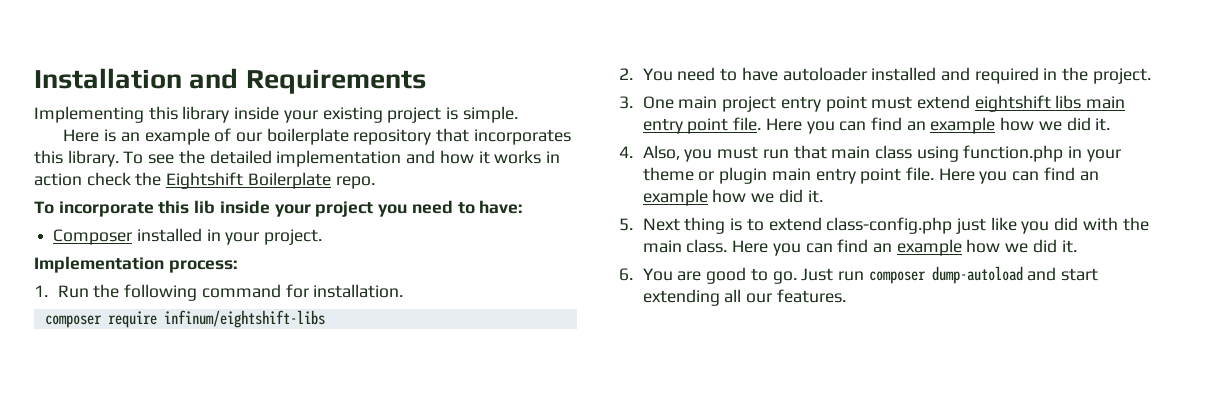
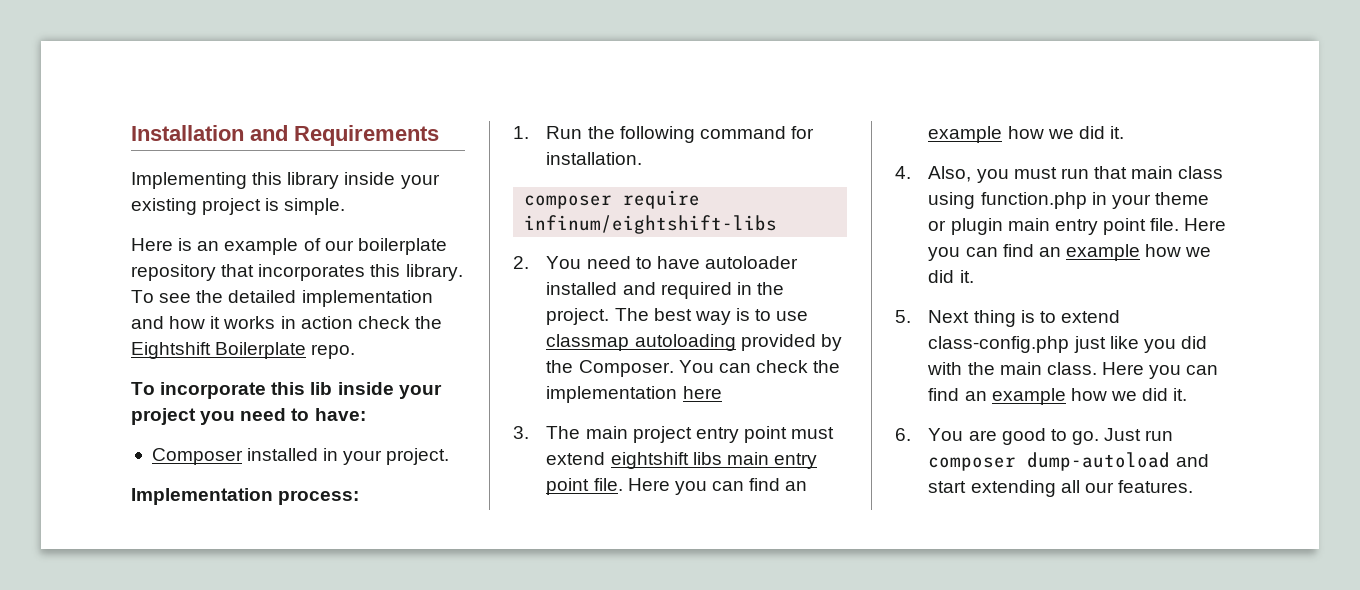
(1151, 76) none -> [614,308,809,325] [546,334,842,351] [546,360,841,377] [546,386,722,403] The best way is to use classmap autoloading provided by the Composer. You can check the implementation here
[642,96,674,109] One -> [546,426,581,439] The

